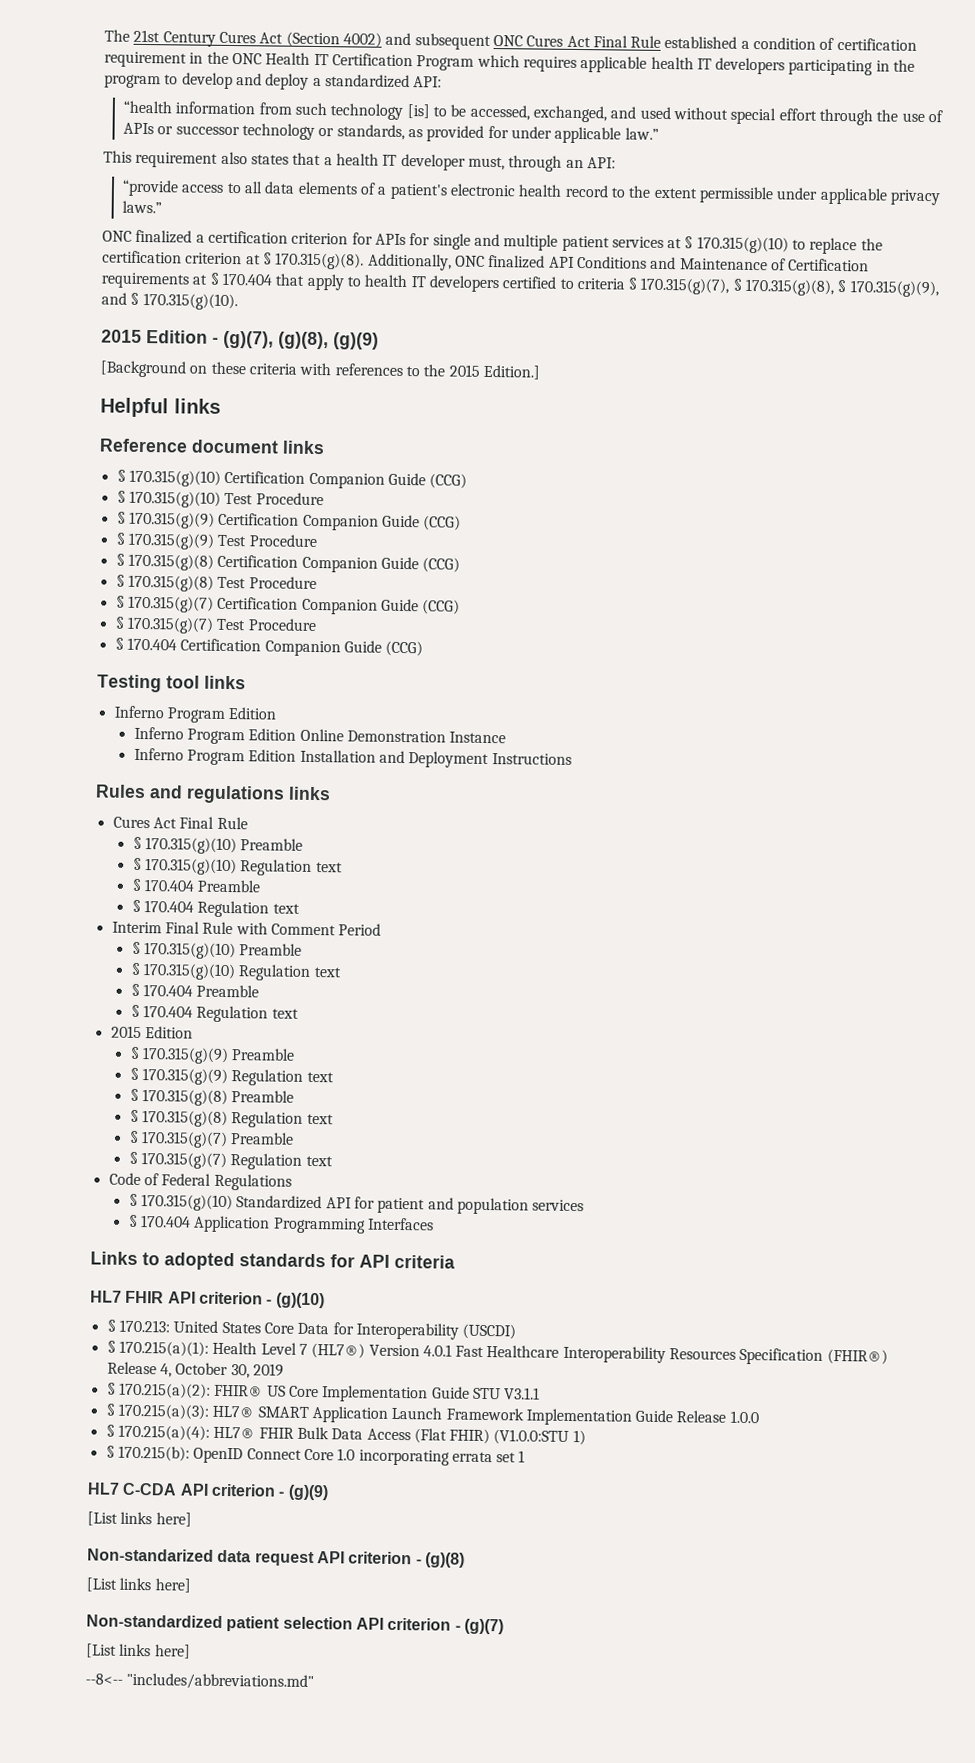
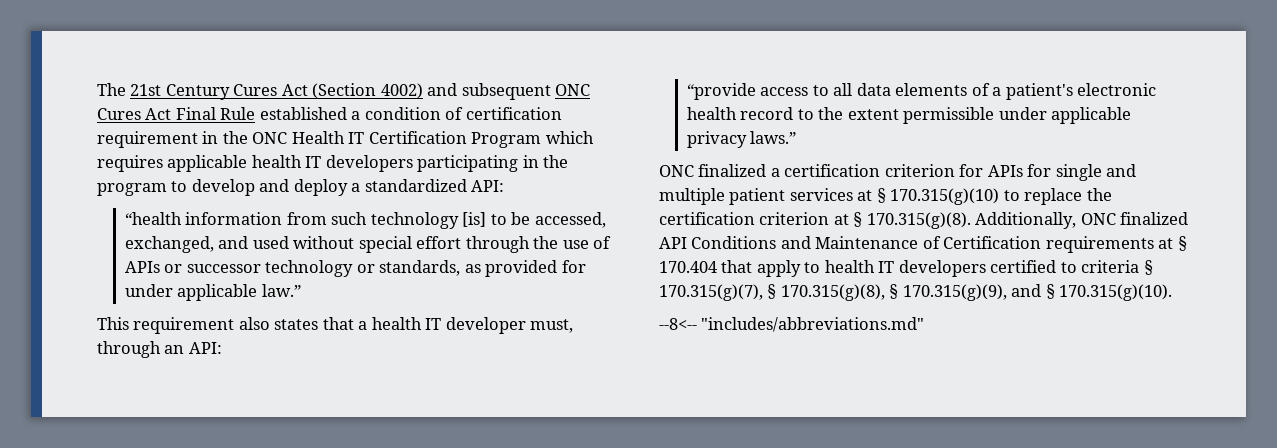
[101,329,379,350] [100,360,540,380] [100,397,221,418] [99,438,325,455] [116,469,468,489] [116,490,324,508] [116,511,462,531] [115,532,317,550] [115,553,461,573] [115,574,317,592] [115,595,461,615] [114,616,317,634] [114,637,424,657] [97,674,246,693] [113,705,277,723] [133,726,507,745] [133,747,572,769] [95,784,331,804] [112,816,248,830] [132,836,304,855] [132,857,343,876] [131,878,261,893] [131,899,300,918] [111,921,382,936] [131,941,303,960] [130,962,342,981] [130,983,260,998] [130,1004,299,1023] [110,1025,193,1039] [129,1046,296,1065] [129,1067,334,1086] [129,1088,295,1107] [129,1109,334,1128] [128,1130,295,1149] [128,1151,333,1170] [108,1172,292,1191] [128,1193,585,1215] [127,1214,434,1234] [90,1251,455,1271] [90,1290,325,1309] [106,1319,517,1340] [106,1340,888,1365] [106,1361,284,1379] [106,1382,541,1403] [105,1403,759,1426] [105,1424,586,1446] [105,1445,526,1466] [87,1482,329,1501] [87,1511,192,1527] [87,1548,465,1568] [86,1577,191,1593] [86,1614,504,1635] [86,1643,191,1659] // 2015 Edition - (g)(7), (g)(8), (g)(9) // [Background on these criteria with references to the 2015 Edition.] // Helpful links // Reference document links // § 170.315(g)(10) Certification Companion Guide (CCG) // § 170.315(g)(10) Test Procedure // § 170.315(g)(9) Certification Companion Guide (CCG) // § 170.315(g)(9) Test Procedure // § 170.315(g)(8) Certification Companion Guide (CCG) // § 170.315(g)(8) Test Procedure // § 170.315(g)(7) Certification Companion Guide (CCG) // § 170.315(g)(7) Test Procedure // § 170.404 Certification Companion Guide (CCG) // Testing tool links // Inferno Program Edition // Inferno Program Edition Online Demonstration Instance // Inferno Program Edition Installation and Deployment Instructions // Rules and regulations links // Cures Act Final Rule // § 170.315(g)(10) Preamble // § 170.315(g)(10) Regulation text // § 170.404 Preamble // § 170.404 Regulation text // Interim Final Rule with Comment Period // § 170.315(g)(10) Preamble // § 170.315(g)(10) Regulation text // § 170.404 Preamble // § 170.404 Regulation text // 2015 Edition // § 170.315(g)(9) Preamble // § 170.315(g)(9) Regulation text // § 170.315(g)(8) Preamble // § 170.315(g)(8) Regulation text // § 170.315(g)(7) Preamble // § 170.315(g)(7) Regulation text // Code of Federal Regulations // § 170.315(g)(10) Standardized API for patient and population services // § 170.404 Application Programming Interfaces // Links to adopted standards for API criteria // HL7 FHIR API criterion - (g)(10) // § 170.213: United States Core Data for Interoperability (USCDI) // § 170.215(a)(1): Health Level 7 (HL7®) Version 4.0.1 Fast Healthcare Interoperability Resources Specification (FHIR®) Release 4, October 30, 2019 // § 170.215(a)(2): FHIR® US Core Implementation Guide STU V3.1.1 // § 170.215(a)(3): HL7® SMART Application Launch Framework Implementation Guide Release 1.0.0 // § 170.215(a)(4): HL7® FHIR Bulk Data Access (Flat FHIR) (V1.0.0:STU 1) // § 170.215(b): OpenID Connect Core 1.0 incorporating errata set 1 // HL7 C-CDA API criterion - (g)(9) // [List links here] // Non-standarized data request API criterion - (g)(8) // [List links here] // Non-standardized patient selection API criterion - (g)(7) // [List links here] -> (1173, 292) none

